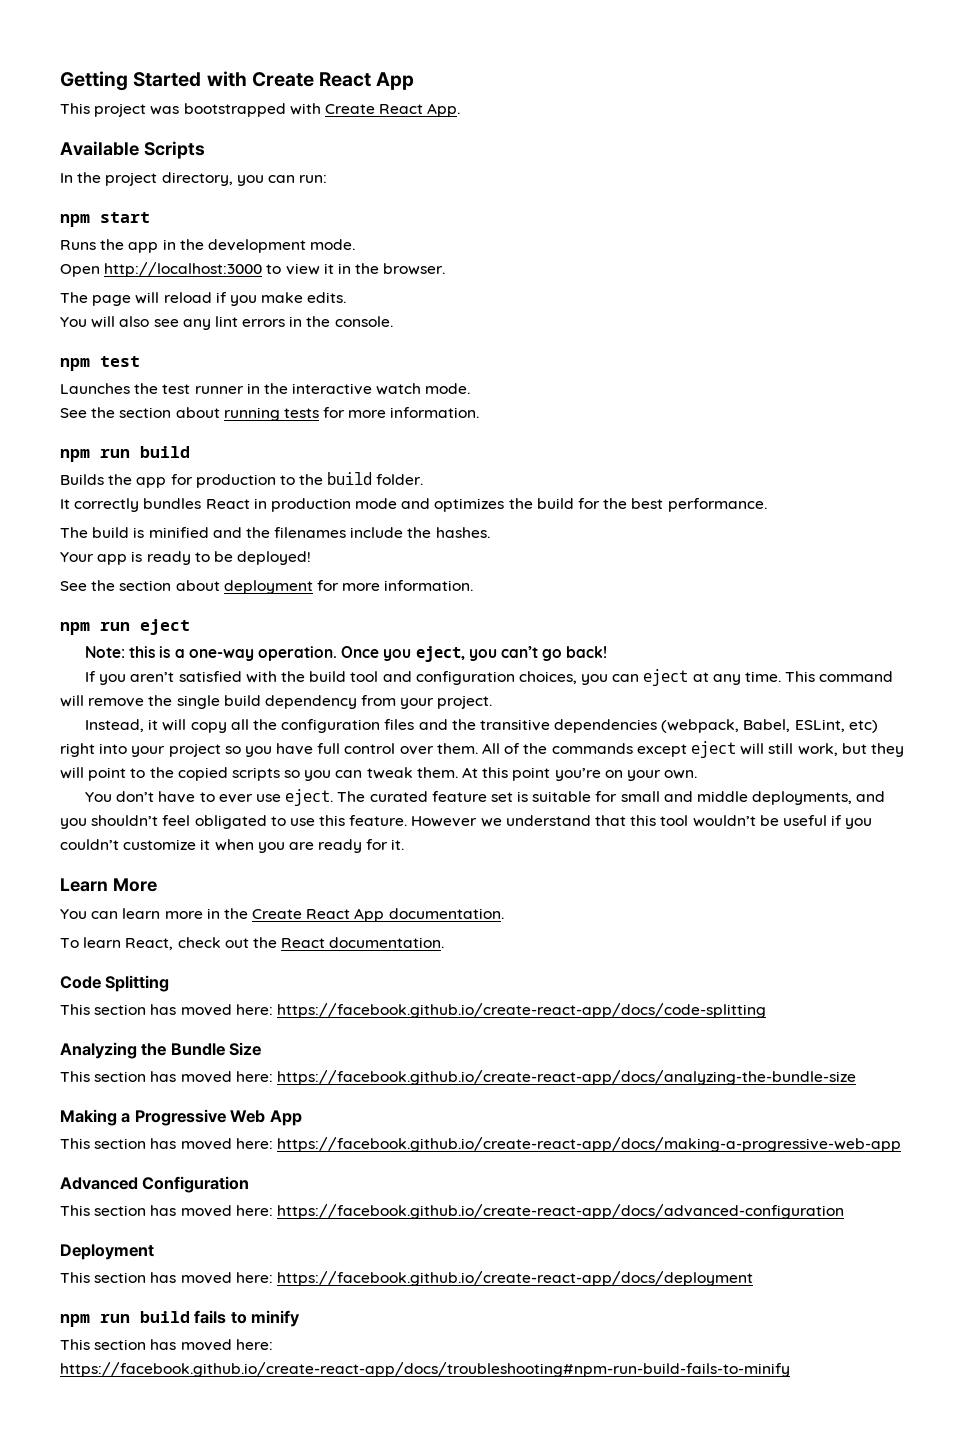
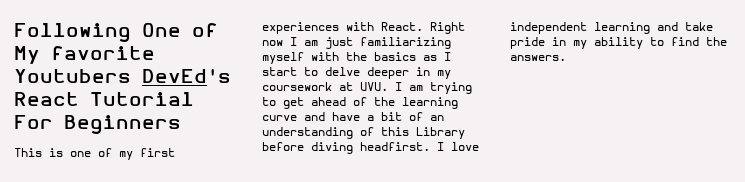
[60,71,415,91] [60,103,461,117] [60,141,205,159] [60,172,328,186] [60,212,150,227] [60,239,356,253] [60,262,446,277] [60,292,347,306] [60,316,393,330] [60,356,140,371] [60,383,471,395] [60,407,480,421] [60,446,190,462] [60,472,424,488] [60,498,767,512] [60,527,490,538] [60,551,312,565] [60,580,474,594] [60,619,190,635] [85,646,608,662] [85,669,894,686] [60,695,493,709] [85,719,878,733] [60,741,904,758] [60,767,698,781] [85,789,886,806] [60,815,873,829] [60,839,405,853] [60,878,157,892] [60,908,504,922] [60,937,445,950] [60,975,170,992] [60,1003,766,1018] [60,1042,262,1059] [60,1070,856,1085] [60,1109,302,1126] [60,1137,901,1152] [60,1176,250,1193] [60,1204,844,1219] [60,1244,154,1260] [60,1271,753,1286] [60,1310,301,1327] [60,1339,273,1351] [60,1362,790,1377] Getting Started with Create React App // This project was bootstrapped with Create React App. // Available Scripts // In the project directory, you can run: // npm start // Runs the app in the development mode. // Open http://localhost:3000 to view it in the browser. // The page will reload if you make edits. // You will also see any lint errors in the console. // npm test // Launches the test runner in the interactive watch mode. // See the section about running tests for more information. // npm run build // Builds the app for production to the build folder. // It correctly bundles React in production mode and optimizes the build for the best performance. // The build is minified and the filenames include the hashes. // Your app is ready to be deployed! // See the section about deployment for more information. // npm run eject // Note: this is a one-way operation. Once you eject, you can’t go back! // If you aren’t satisfied with the build tool and configuration choices, you can eject at any time. This command will remove the single build dependency from your project. // Instead, it will copy all the configuration files and the transitive dependencies (webpack, Babel, ESLint, etc) right into your project so you have full control over them. All of the commands except eject will still work, but they will point to the copied scripts so you can tweak them. At this point you’re on your own. // You don’t have to ever use eject. The curated feature set is suitable for small and middle deployments, and you shouldn’t feel obligated to use this feature. However we understand that this tool wouldn’t be useful if you couldn’t customize it when you are ready for it. // Learn More // You can learn more in the Create React App documentation. // To learn React, check out the React documentation. // Code Splitting // This section has moved here: https://facebook.github.io/create-react-app/docs/code-splitting // Analyzing the Bundle Size // This section has moved here: https://facebook.github.io/create-react-app/docs/analyzing-the-bundle-size // Making a Progressive Web App // This section has moved here: https://facebook.github.io/create-react-app/docs/making-a-progressive-web-app // Advanced Configuration // This section has moved here: https://facebook.github.io/create-react-app/docs/advanced-configuration // Deployment // This section has moved here: https://facebook.github.io/create-react-app/docs/deployment // npm run build fails to minify // This section has moved here: https://facebook.github.io/create-react-app/docs/troubleshooting#npm-run-build-fails-to-minify -> [14,23,218,42] [14,46,155,64] [14,68,231,83] [14,92,194,106] [14,115,181,134] [14,148,175,160] [262,22,465,34] [262,37,451,49] [262,52,451,64] [262,67,451,79] [262,82,472,94] [262,97,458,109] [262,112,444,121] [262,127,465,139] [262,142,479,154] [510,22,713,34] [510,37,727,49] [510,55,566,61] Following One of My favorite Youtubers DevEd's React Tutorial For Beginners // This is one of my first experiences with React. Right now I am just familiarizing myself with the basics as I start to delve deeper in my coursework at UVU. I am trying to get ahead of the learning curve and have a bit of an understanding of this Library before diving headfirst. I love independent learning and take pride in my ability to find the answers.

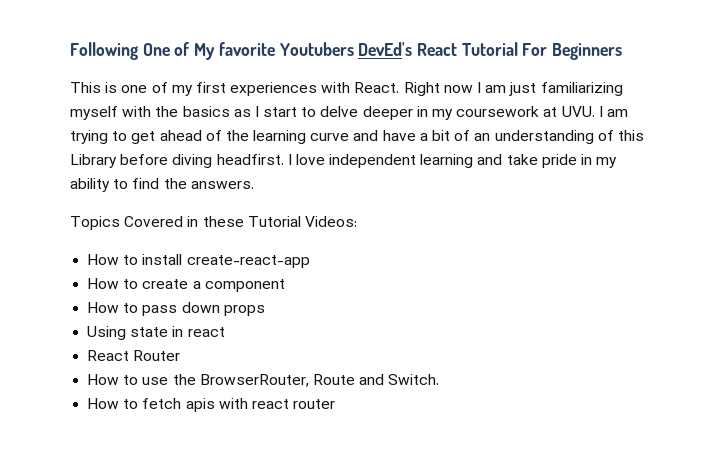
(566, 58) none -> [70,216,357,230] [87,254,310,268] [87,278,285,292] [87,302,265,316] [87,326,225,340] [87,350,181,361] [87,374,440,387] [87,398,336,412] // Topics Covered in these Tutorial Videos: // How to install create-react-app // How to create a component // How to pass down props // Using state in react // React Router // How to use the BrowserRouter, Route and Switch. // How to fetch apis with react router

